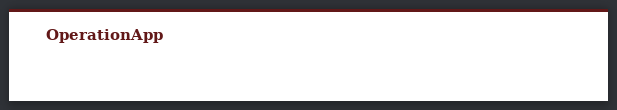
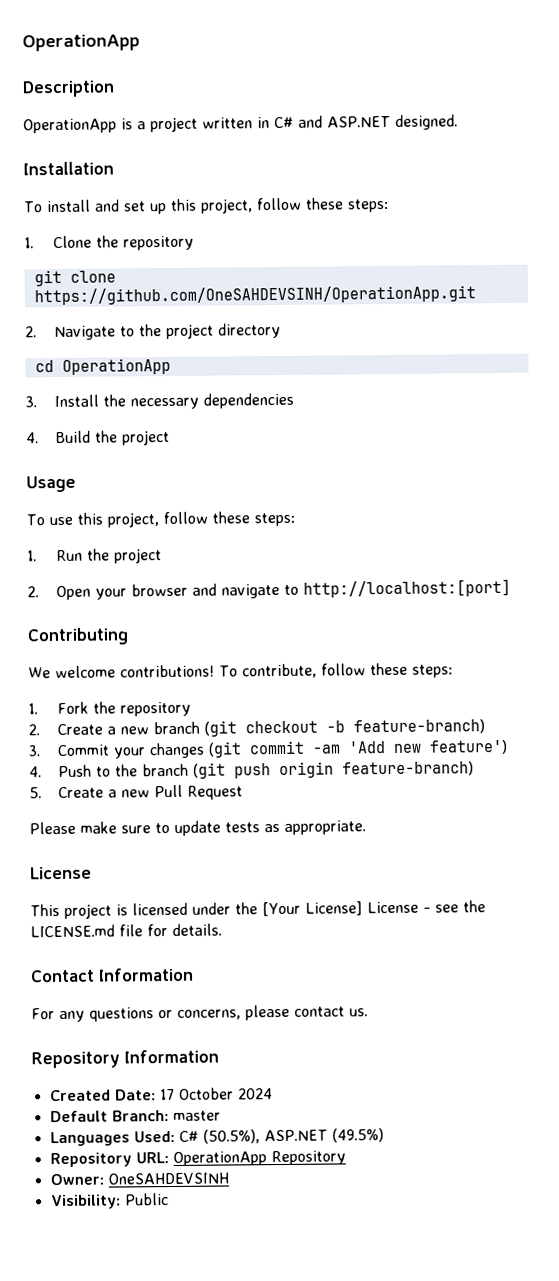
[46,29,163,43] OperationApp -> [22,34,140,52] [22,80,115,98] [23,114,458,134] [23,161,114,176] [24,197,389,215] [24,235,194,251] [33,269,116,287] [33,285,476,306] [25,322,281,341] [34,357,171,375] [25,392,294,410] [26,429,170,446] [26,475,76,493] [26,511,295,528] [27,548,162,564] [27,578,511,601] [27,627,129,646] [28,662,453,679] [28,701,191,717] [28,719,485,737] [28,739,508,759] [29,761,474,779] [29,784,243,800] [29,820,366,836] [30,866,92,880] [30,900,486,919] [30,923,222,938] [30,967,194,983] [31,1004,368,1023] [31,1049,219,1069] [49,1087,273,1102] [49,1110,221,1123] [49,1128,384,1147] [49,1150,346,1168] [49,1172,229,1186] [50,1193,169,1210] OperationApp // Description // OperationApp is a project written in C# and ASP.NET designed. // Installation // To install and set up this project, follow these steps: // 1. Clone the repository // git clone https://github.com/OneSAHDEVSINH/OperationApp.git // 2. Navigate to the project directory // cd OperationApp // 3. Install the necessary dependencies // 4. Build the project // Usage // To use this project, follow these steps: // 1. Run the project // 2. Open your browser and navigate to http://localhost:[port] // Contributing // We welcome contributions! To contribute, follow these steps: // 1. Fork the repository // 2. Create a new branch (git checkout -b feature-branch) // 3. Commit your changes (git commit -am 'Add new feature') // 4. Push to the branch (git push origin feature-branch) // 5. Create a new Pull Request // Please make sure to update tests as appropriate. // License // This project is licensed under the [Your License] License - see the LICENSE.md file for details. // Contact Information // For any questions or concerns, please contact us. // Repository Information // Created Date: 17 October 2024 // Default Branch: master // Languages Used: C# (50.5%), ASP.NET (49.5%) // Repository URL: OperationApp Repository // Owner: OneSAHDEVSINH // Visibility: Public

